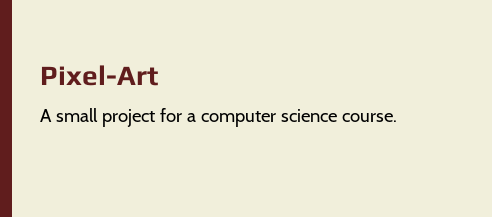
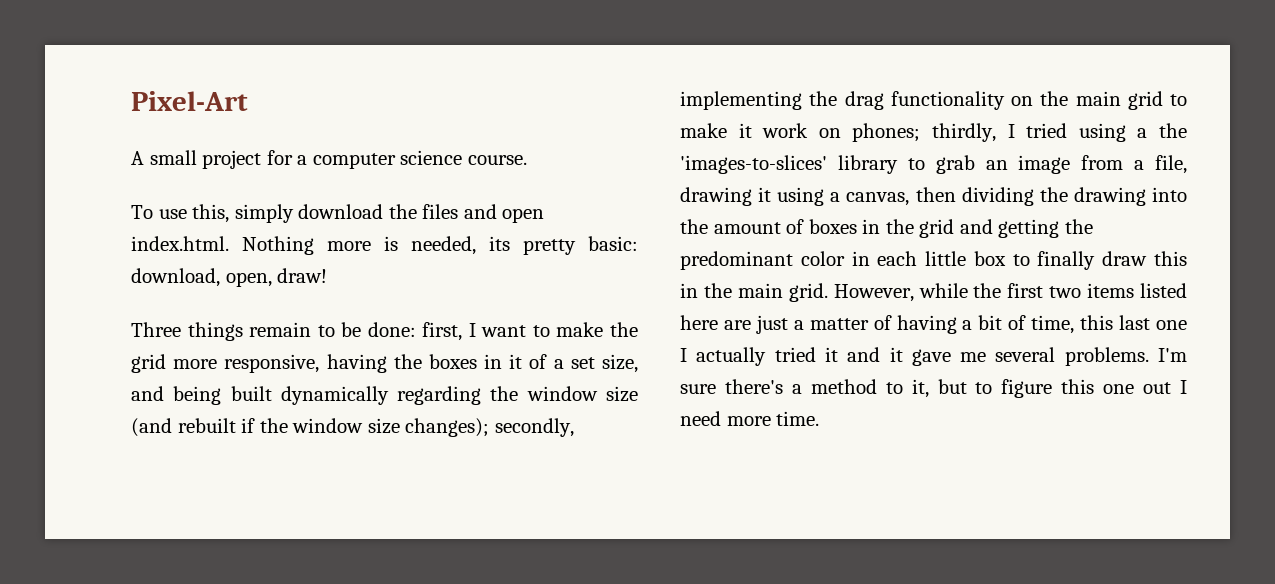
(397, 117) none -> [131,204,545,223] [131,236,638,255] [131,268,328,287] [131,322,639,341] [131,354,638,373] [131,386,638,405] [131,418,574,437] [680,91,1187,110] [680,123,1187,142] [680,155,1187,174] [680,187,1187,206] [680,219,1093,238] [680,251,1187,270] [680,283,1187,302] [680,315,1187,334] [680,347,1187,366] [680,379,1187,398] [680,411,820,426] // To use this, simply download the files and open index.html. Nothing more is needed, its pretty basic: download, open, draw! // Three things remain to be done: first, I want to make the grid more responsive, having the boxes in it of a set size, and being built dynamically regarding the window size (and rebuilt if the window size changes); secondly, implementing the drag functionality on the main grid to make it work on phones; thirdly, I tried using a the 'images-to-slices' library to grab an image from a file, drawing it using a canvas, then dividing the drawing into the amount of boxes in the grid and getting the predominant color in each little box to finally draw this in the main grid. However, while the first two items listed here are just a matter of having a bit of time, this last one I actually tried it and it gave me several problems. I'm sure there's a method to it, but to figure this one out I need more time.

